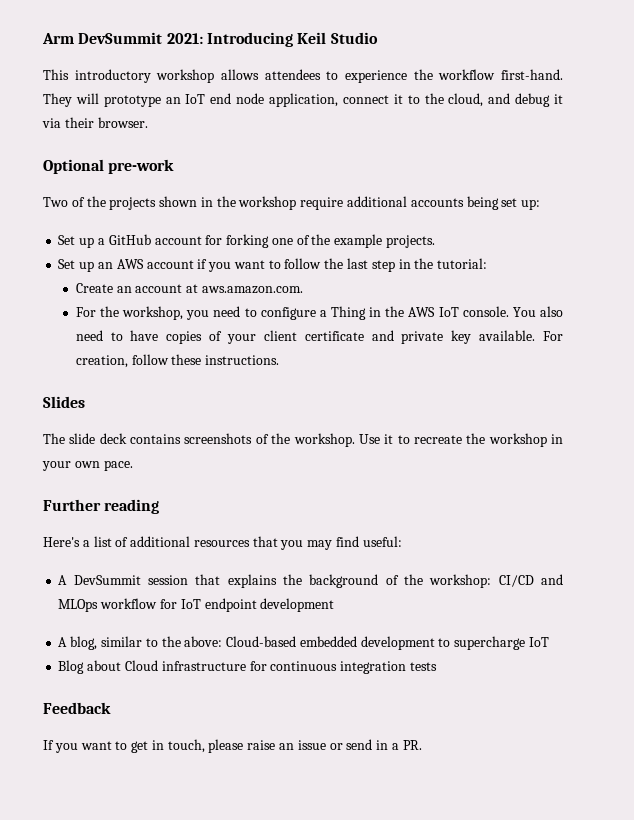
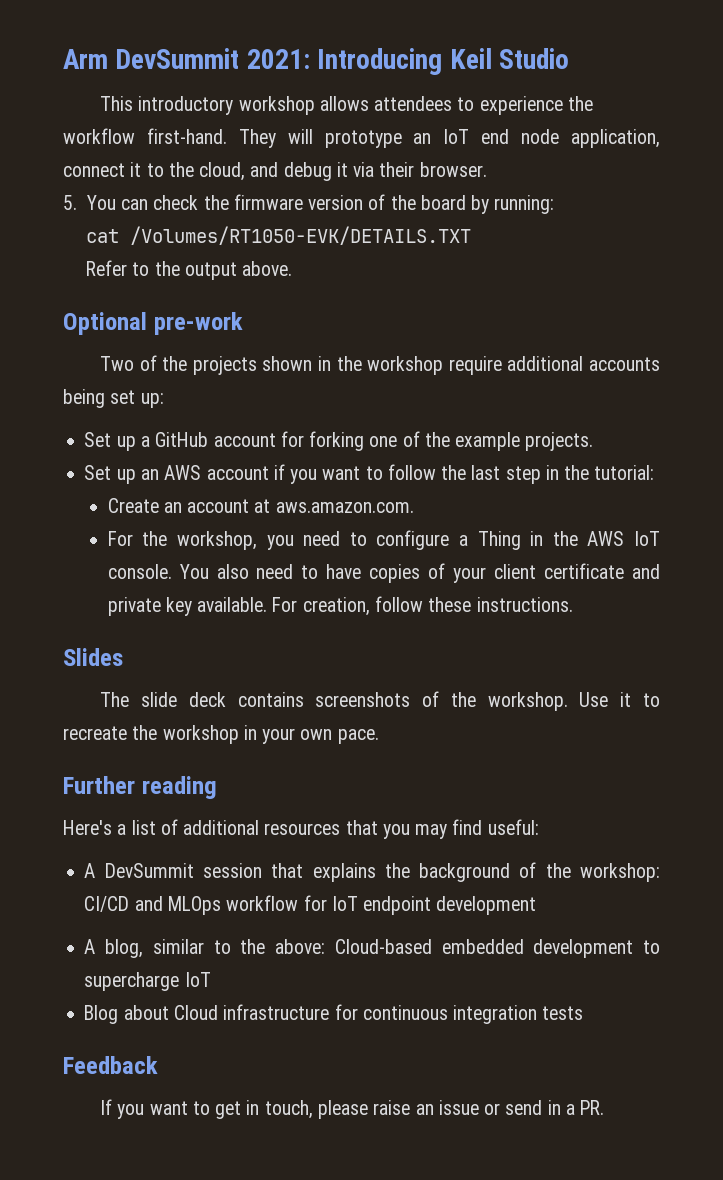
(148, 122) none -> [63,194,555,214] [86,226,472,245] [86,260,293,280] // 5. You can check the firmware version of the board by running: // cat /Volumes/RT1050-EVK/DETAILS.TXT // Refer to the output above.

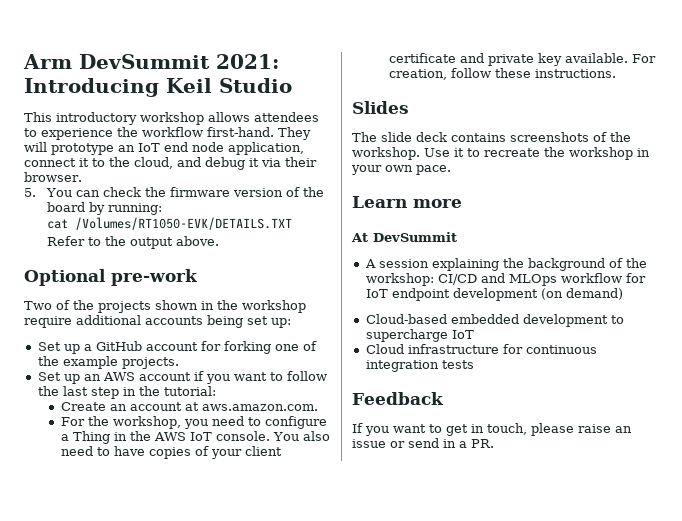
[63,776,217,799] [63,819,539,839] [84,863,376,882] Further reading // Here's a list of additional resources that you may find useful: // A DevSummit session that explains -> [352,196,462,208] [351,232,457,242] [364,258,499,271] Learn more // At DevSummit // A session explaining
[84,939,326,958] // A blog, similar to the above: -> [540,288,623,300] (on demand) //
[84,1005,169,1024] Blog about -> (474, 334) none

